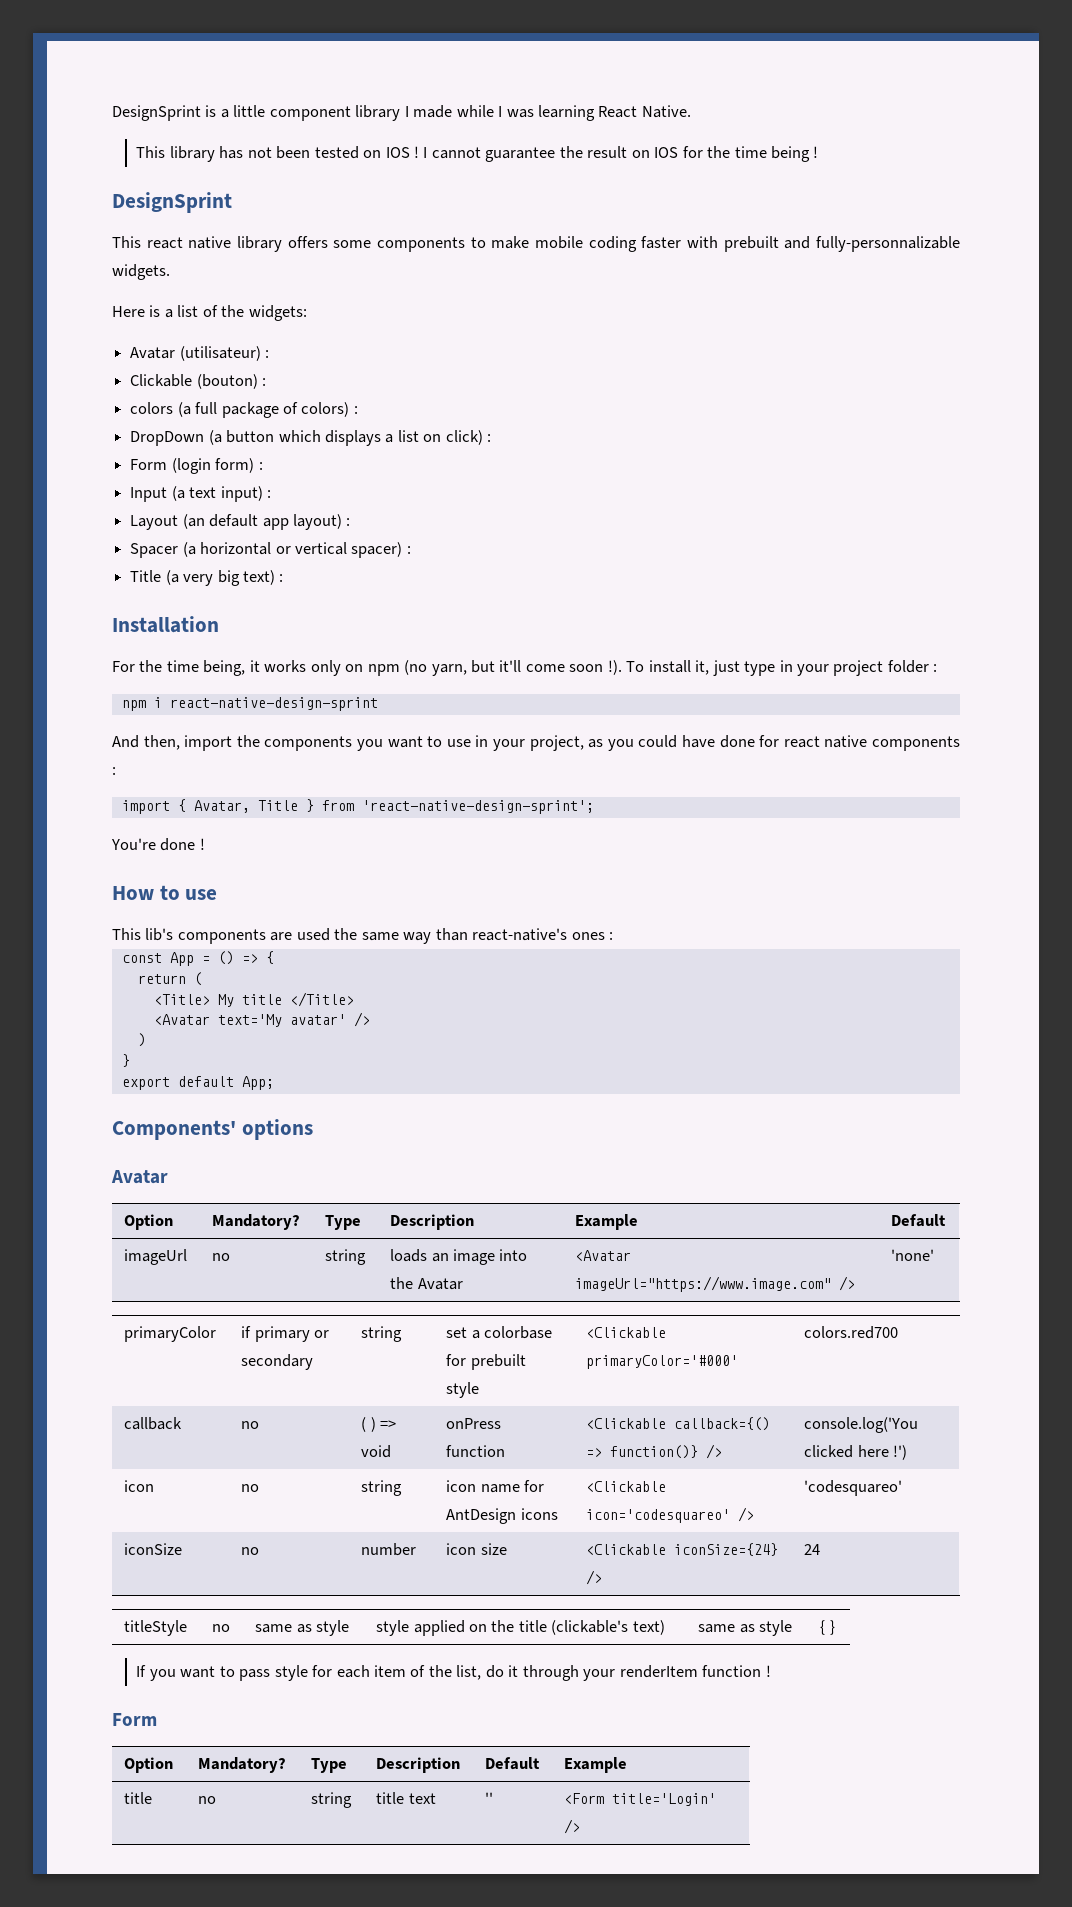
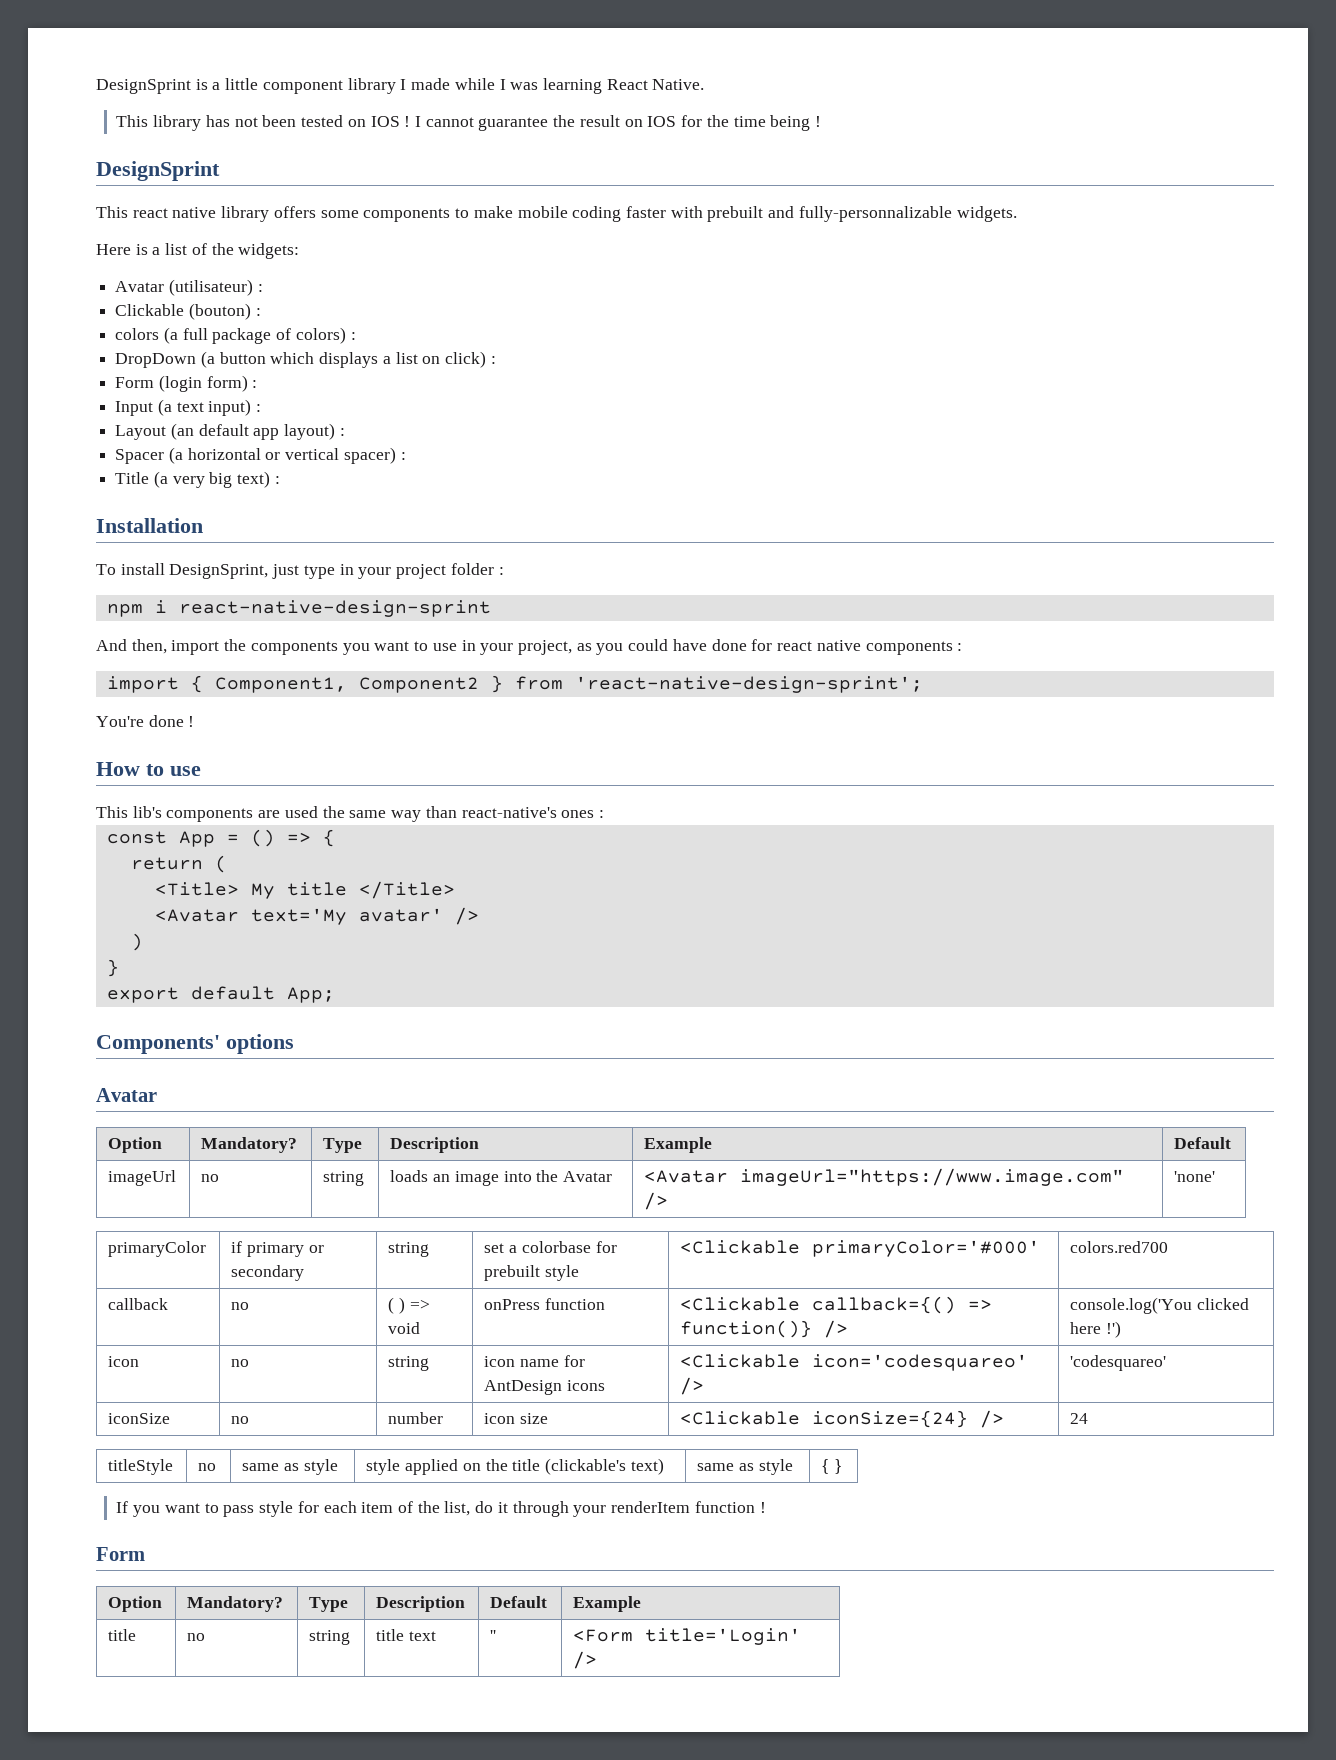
[112,660,622,676] For the time being, it works only on npm (no yarn, but it'll come soon !). -> (203, 525) none
[695,660,710,675] it, -> [169,564,269,579] DesignSprint,
[193,800,298,813] Avatar, Title -> [214,677,479,693] Component1, Component2

